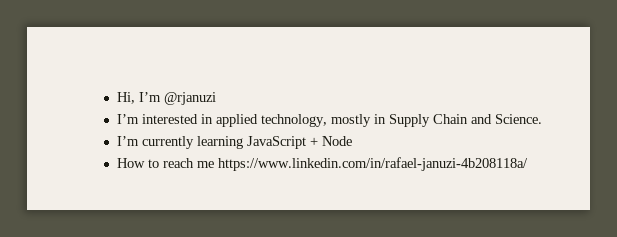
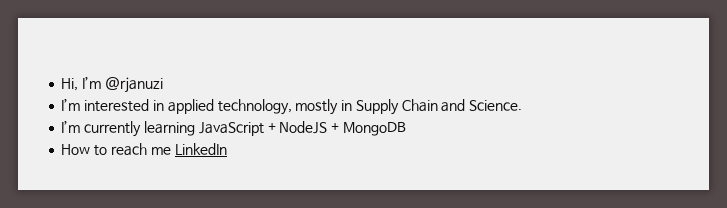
[321,136,352,146] Node -> [279,121,406,136] NodeJS + MongoDB
[217,157,528,171] https://www.linkedin.com/in/rafael-januzi-4b208118a/ -> [174,143,227,155] LinkedIn

